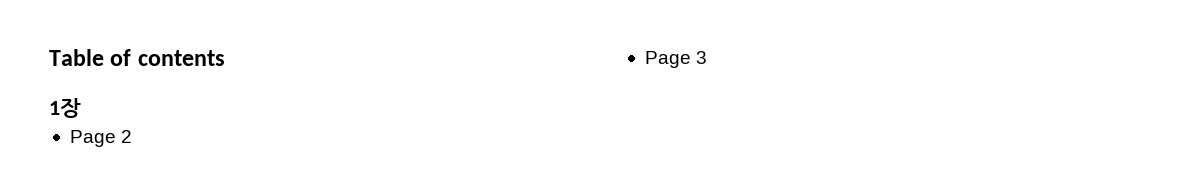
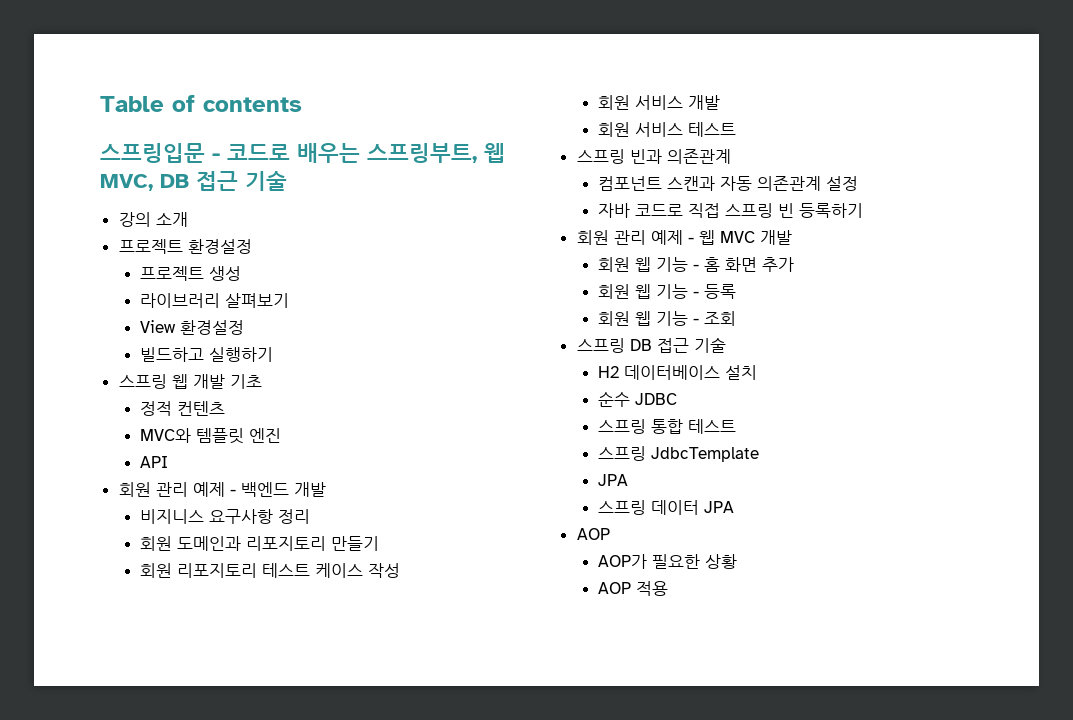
[49,98,81,118] [69,130,133,147] [644,51,708,68] 1장 // Page 2 // Page 3 -> [100,143,505,163] [100,171,287,191] [118,212,188,227] [118,239,252,254] [140,266,242,281] [140,293,290,308] [140,320,245,335] [140,347,274,362] [118,374,262,389] [140,401,226,416] [140,428,282,444] [140,456,169,468] [118,482,326,497] [140,509,311,524] [140,536,380,551] [140,563,401,578] [598,95,721,110] [598,122,737,137] [576,149,731,164] [598,176,859,191] [598,203,864,218] [576,230,792,245] [598,257,795,272] [598,284,737,299] [598,311,737,326] [576,337,726,353] [598,365,758,380] [598,391,678,407] [598,419,737,434] [598,446,760,462] [598,474,629,486] [598,500,735,515] [576,528,610,540] [598,554,738,569] [598,581,669,596] 스프링입문 - 코드로 배우는 스프링부트, 웹 MVC, DB 접근 기술 // 강의 소개 // 프로젝트 환경설정 // 프로젝트 생성 // 라이브러리 살펴보기 // View 환경설정 // 빌드하고 실행하기 // 스프링 웹 개발 기초 // 정적 컨텐츠 // MVC와 템플릿 엔진 // API // 회원 관리 예제 - 백엔드 개발 // 비지니스 요구사항 정리 // 회원 도메인과 리포지토리 만들기 // 회원 리포지토리 테스트 케이스 작성 // 회원 서비스 개발 // 회원 서비스 테스트 // 스프링 빈과 의존관계 // 컴포넌트 스캔과 자동 의존관계 설정 // 자바 코드로 직접 스프링 빈 등록하기 // 회원 관리 예제 - 웹 MVC 개발 // 회원 웹 기능 - 홈 화면 추가 // 회원 웹 기능 - 등록 // 회원 웹 기능 - 조회 // 스프링 DB 접근 기술 // H2 데이터베이스 설치 // 순수 JDBC // 스프링 통합 테스트 // 스프링 JdbcTemplate // JPA // 스프링 데이터 JPA // AOP // AOP가 필요한 상황 // AOP 적용

